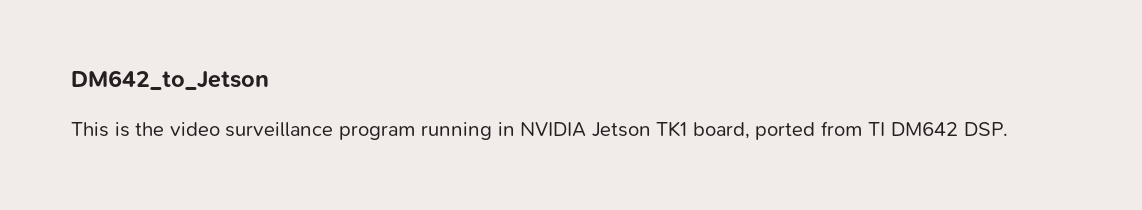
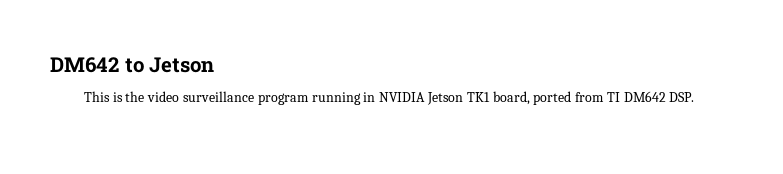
[71,70,269,90] DM642_to_Jetson -> [50,57,215,73] DM642 to Jetson

